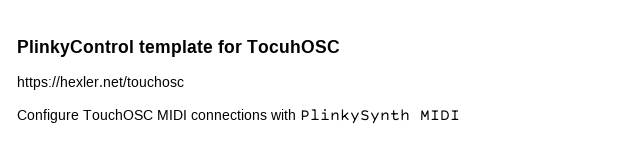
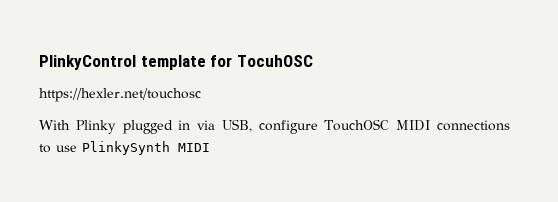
[17,109,79,123] Configure -> [39,119,318,134] With Plinky plugged in via USB, configure
[270,109,296,120] with -> [39,144,77,153] to use

